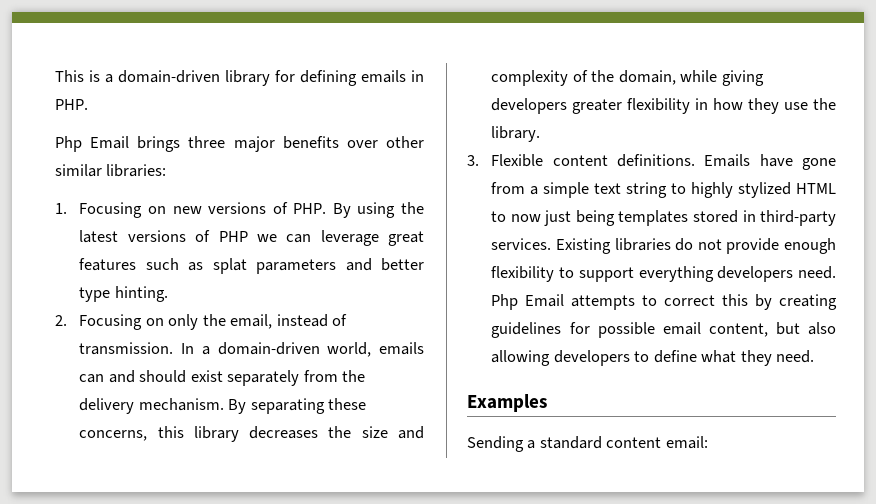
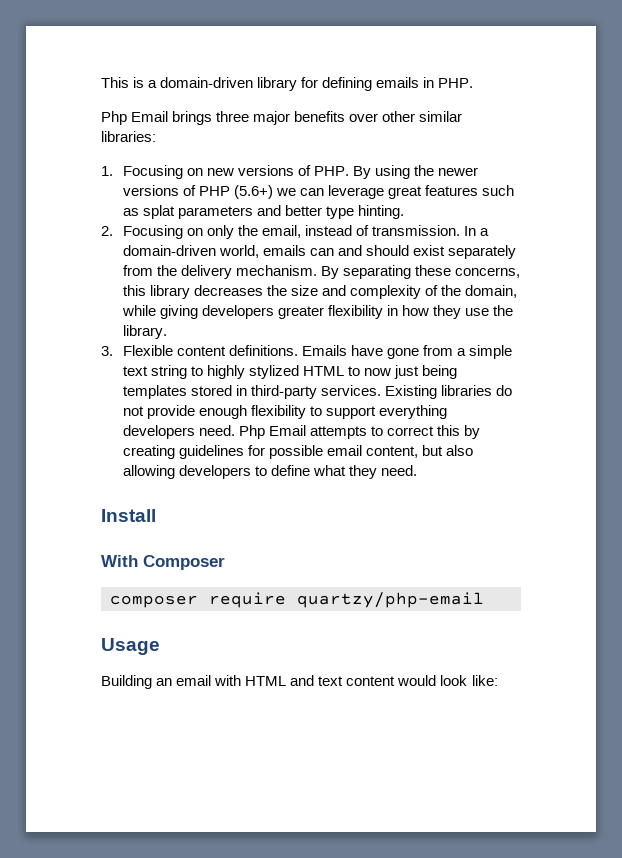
[79,230,119,243] latest -> [437,167,478,176] newer
(248, 236) none -> [233,185,273,199] (5.6+)
[467,394,547,412] [467,436,708,452] Examples // Sending a standard content email: -> [101,509,156,522] [101,555,225,570] [110,592,484,608] [101,638,160,655] [101,675,498,689] Install // With Composer // composer require quartzy/php-email // Usage // Building an email with HTML and text content would look like:

